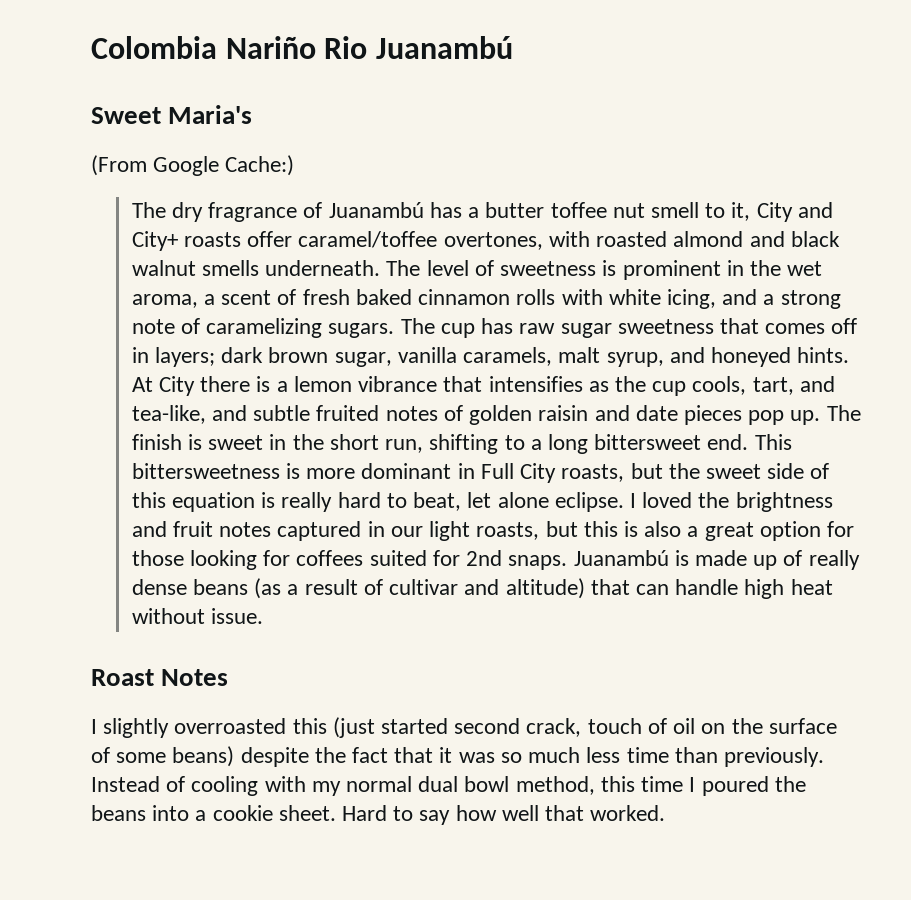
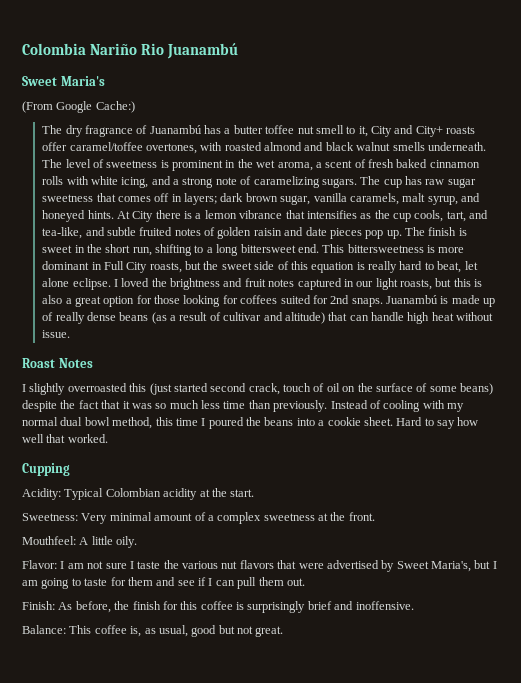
(666, 813) none -> [22,463,70,476] [22,488,255,500] [22,512,375,524] [22,536,138,548] [22,560,497,572] [22,577,305,589] [22,601,414,613] [22,625,284,637] // Cupping // Acidity: Typical Colombian acidity at the start. // Sweetness: Very minimal amount of a complex sweetness at the front. // Mouthfeel: A little oily. // Flavor: I am not sure I taste the various nut flavors that were advertised by Sweet Maria's, but I am going to taste for them and see if I can pull them out. // Finish: As before, the finish for this coffee is surprisingly brief and inoffensive. // Balance: This coffee is, as usual, good but not great.

